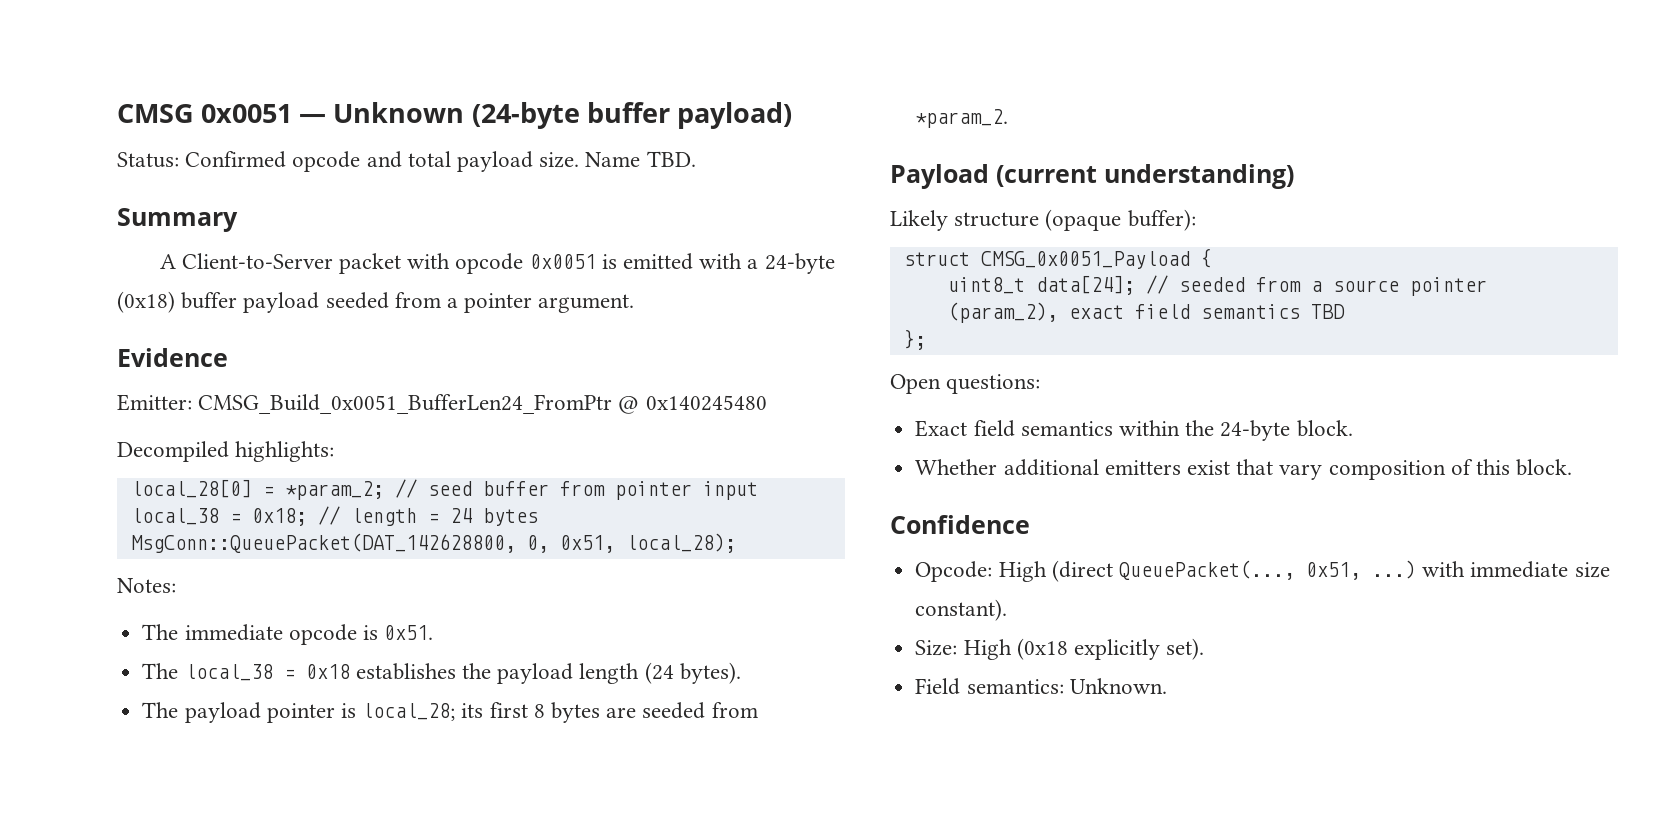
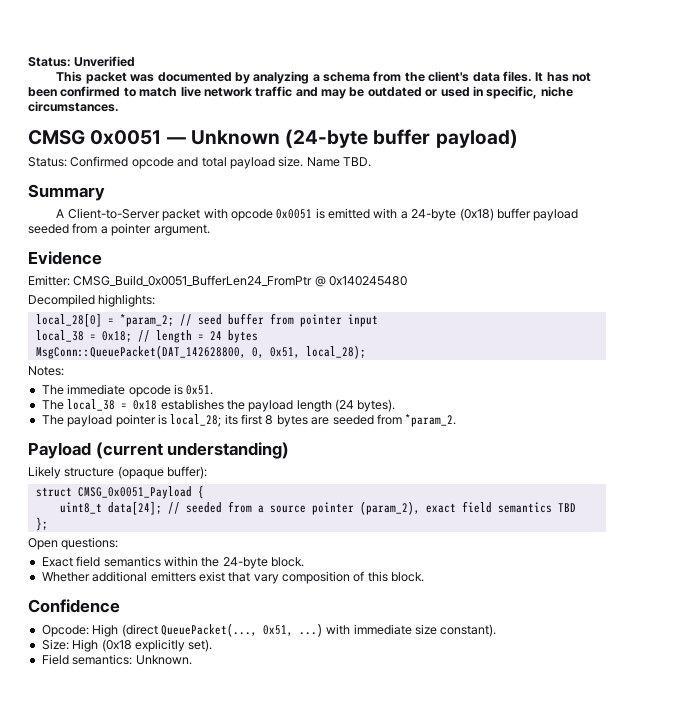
(117, 113) none -> [28,56,136,67] [56,71,592,84] [28,86,573,99] [28,101,119,112] Status: Unverified // This packet was documented by analyzing a schema from the client's data files. It has not been confirmed to match live network traffic and may be outdated or used in specific, niche circumstances. //

